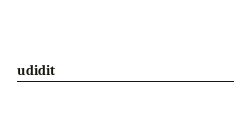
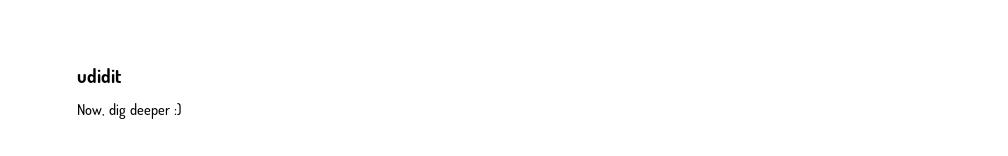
(56, 69) none -> [77,103,182,119] // Now, dig deeper :)

